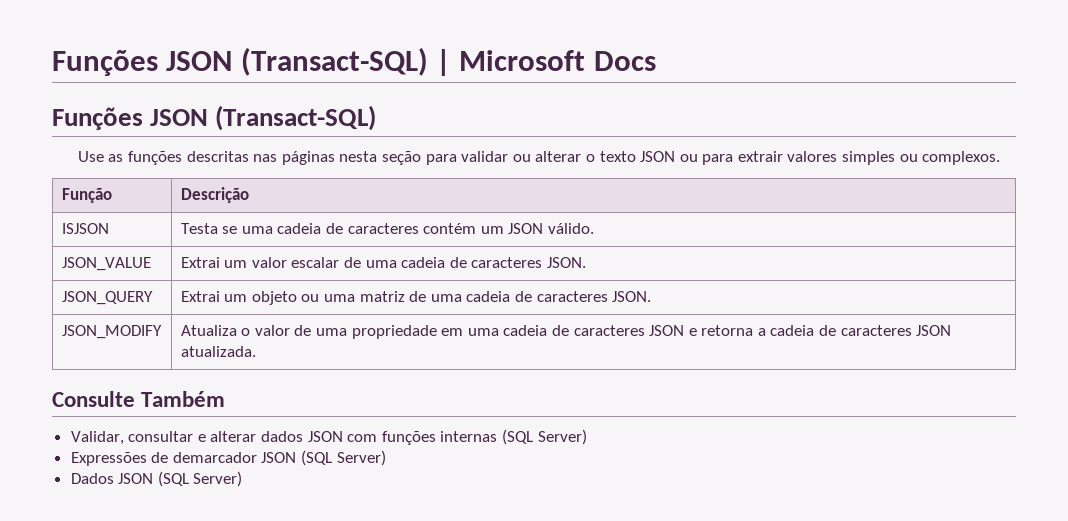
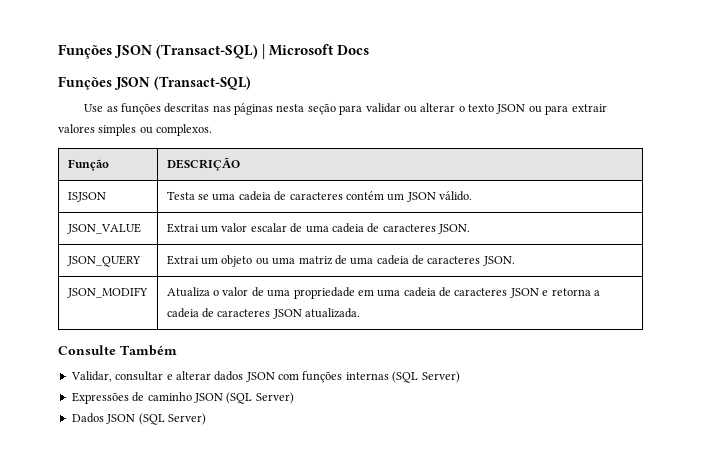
[180,187,249,203] Descrição -> [166,157,240,171] DESCRIÇÃO
[172,452,257,463] demarcador -> [147,392,192,401] caminho

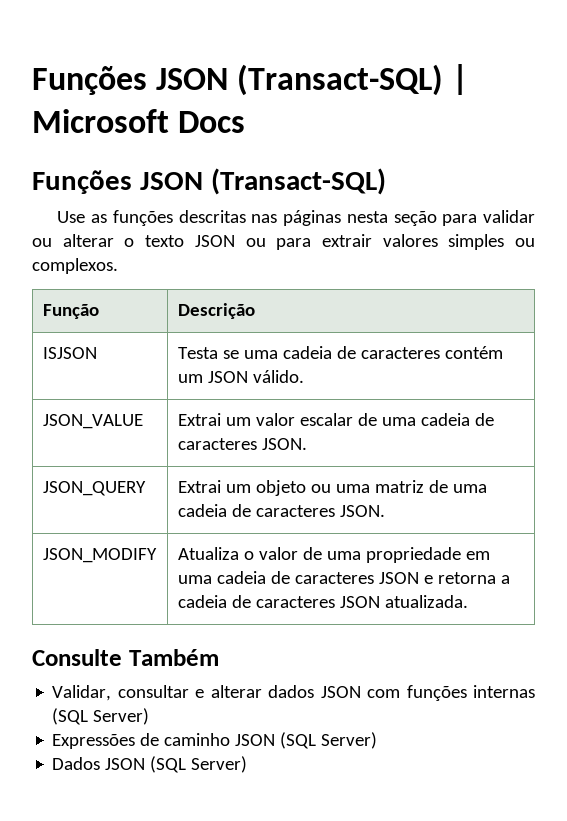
[166,157,240,171] DESCRIÇÃO -> [177,303,255,319] Descrição

